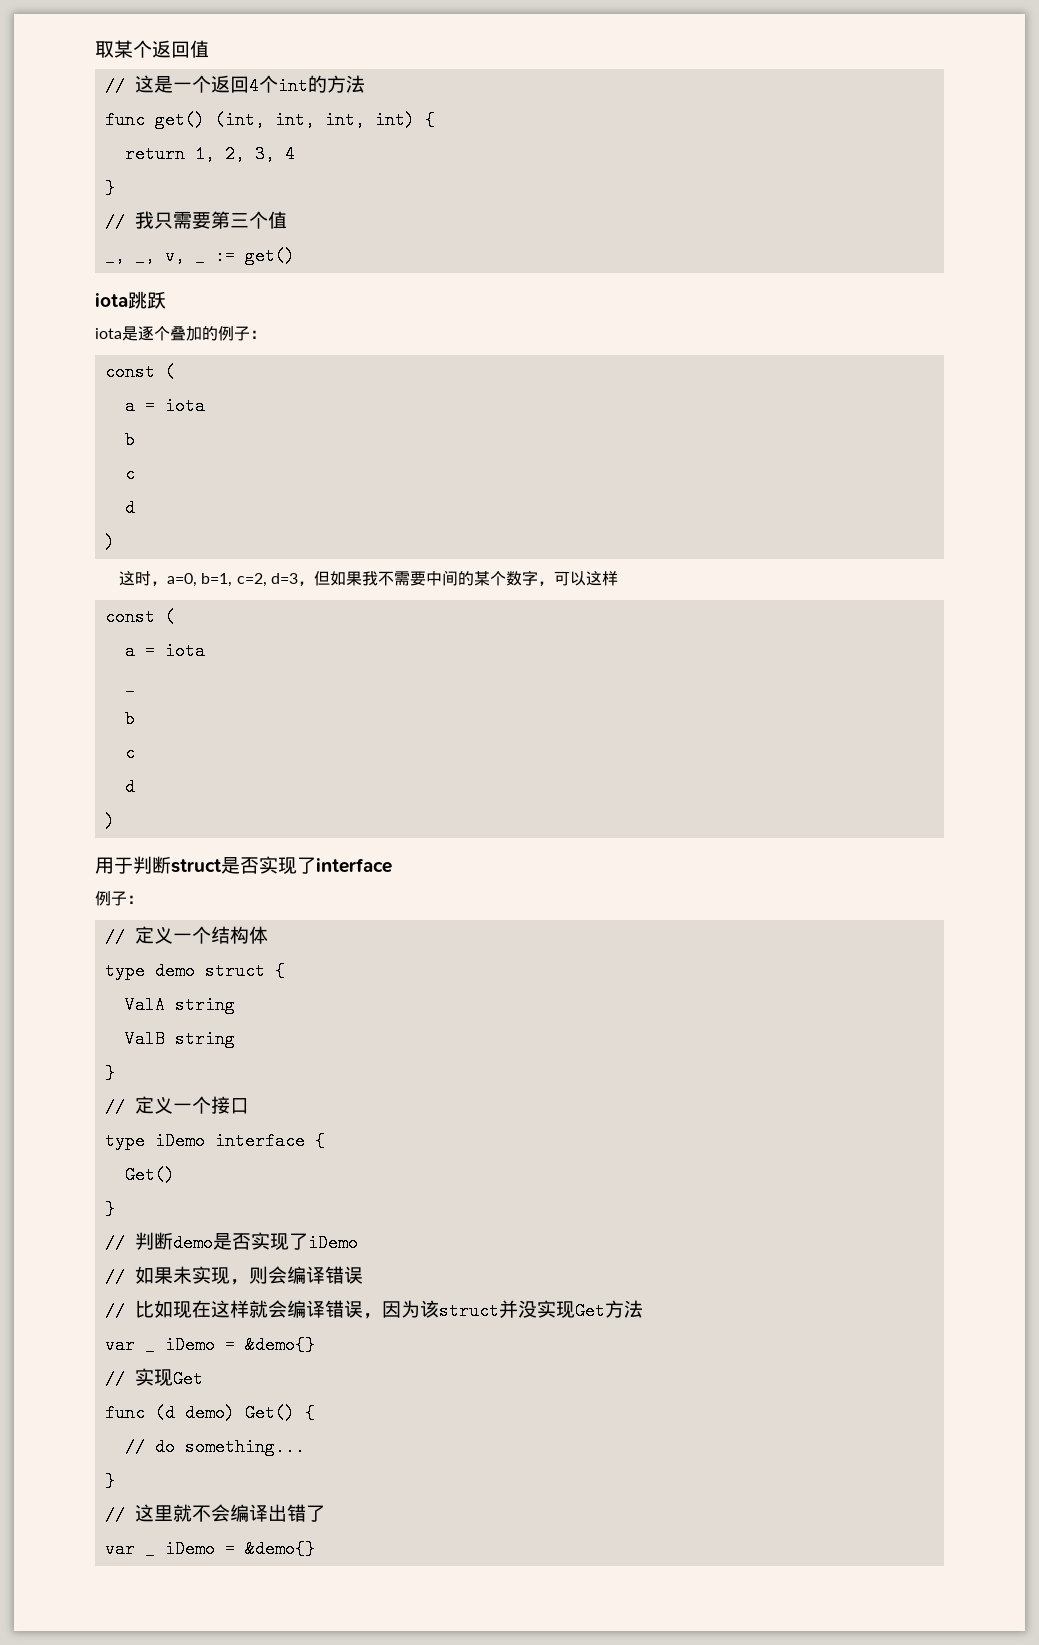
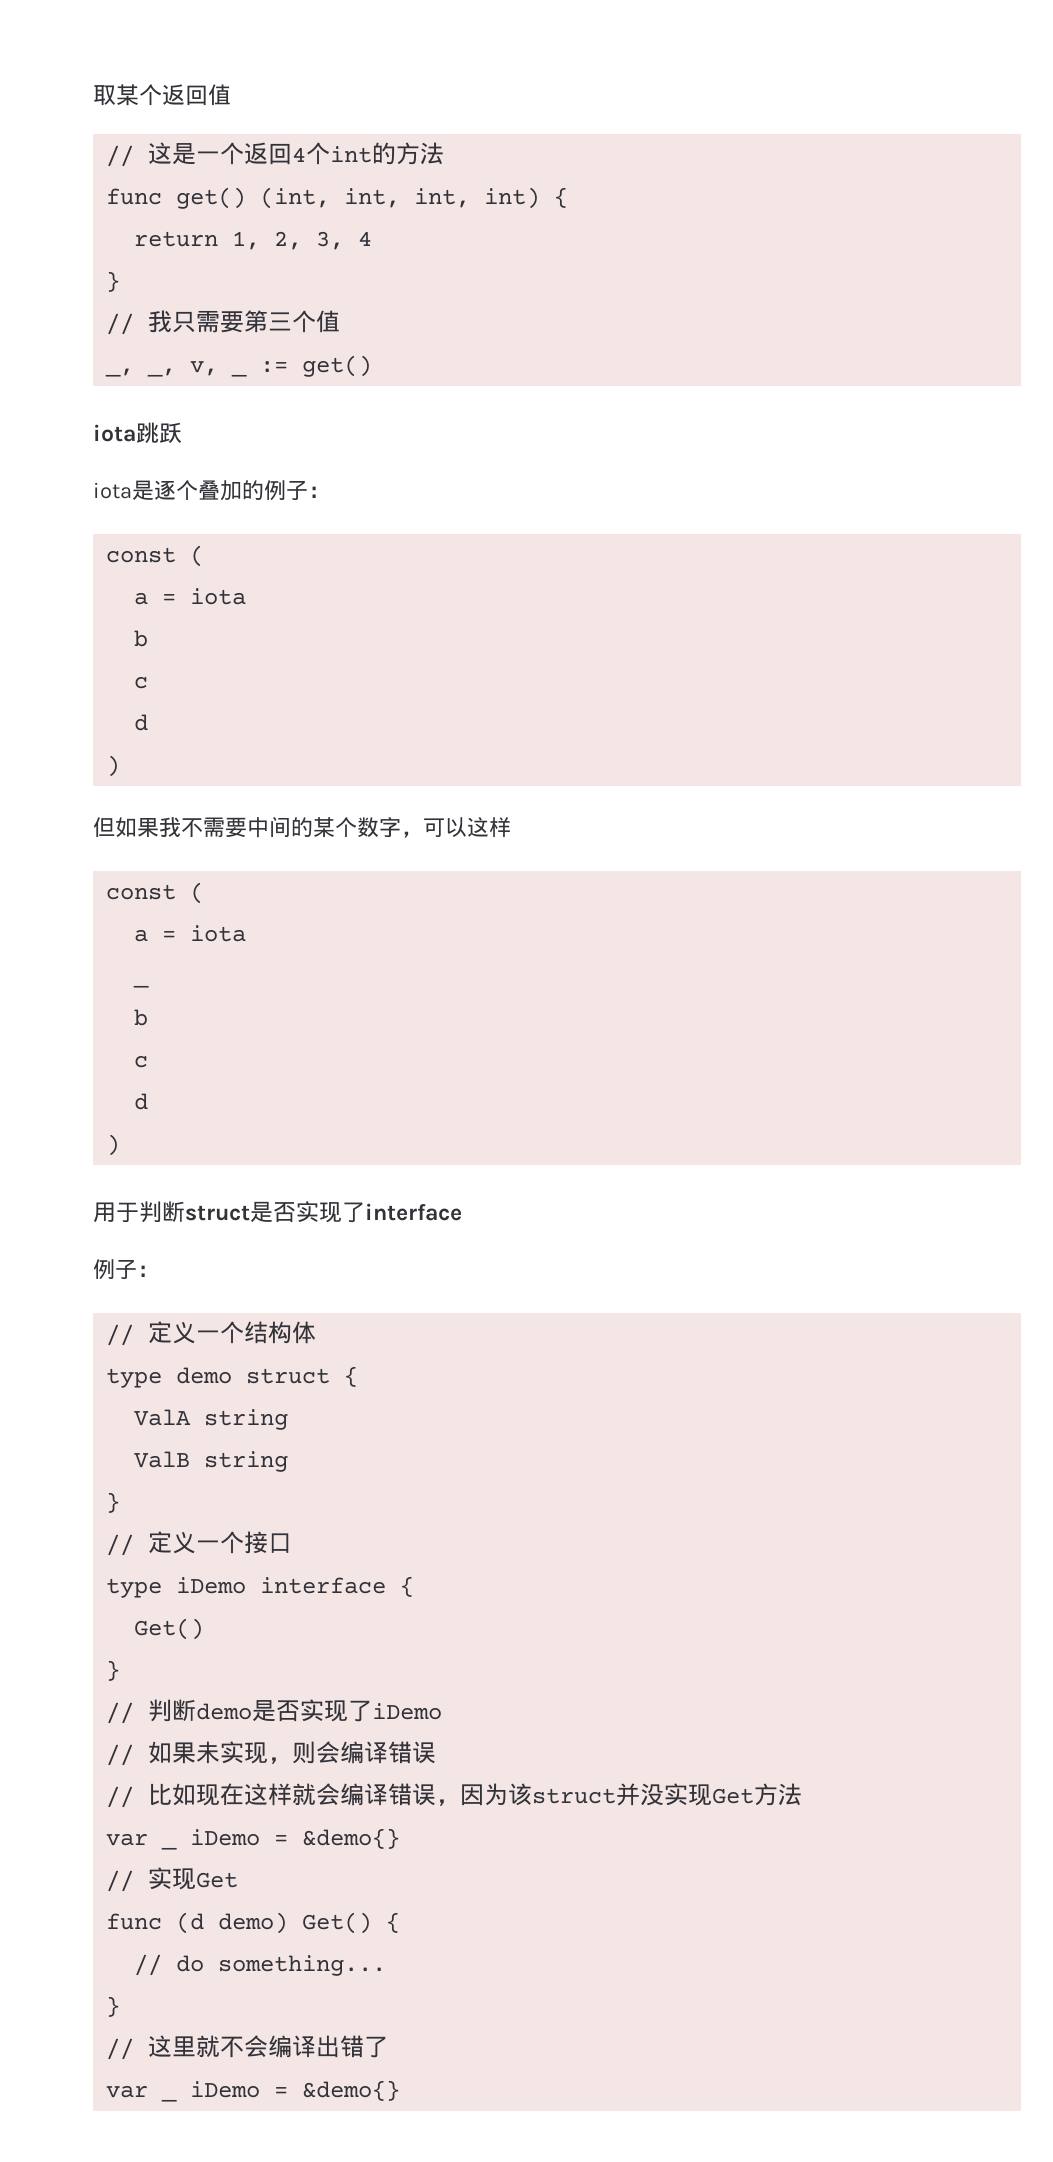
[118,571,314,587] 这时，a=0, b=1, c=2, d=3， -> (121, 766) none

